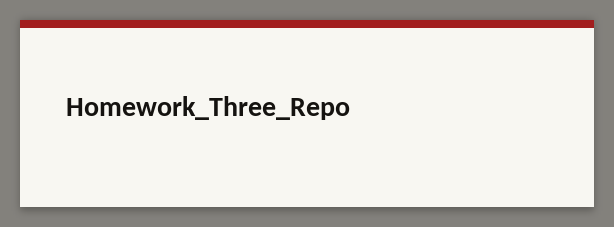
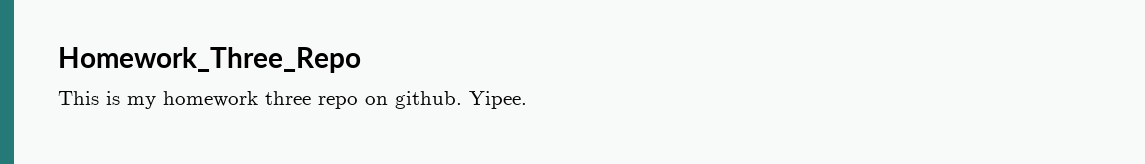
(350, 108) none -> [58,91,527,109] // This is my homework three repo on github. Yipee.

